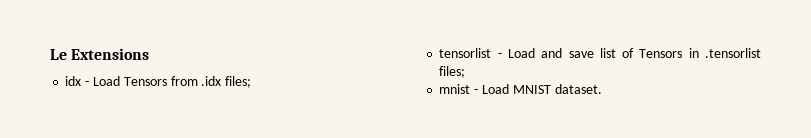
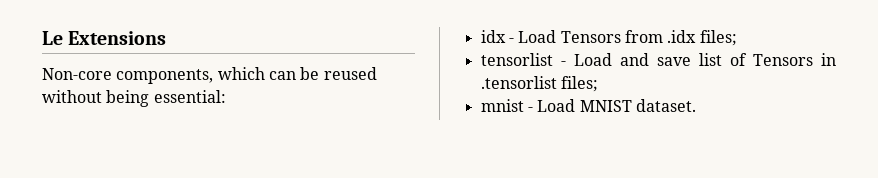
(150, 54) none -> [42,67,377,84] [42,90,226,107] // Non-core components, which can be reused without being essential:

